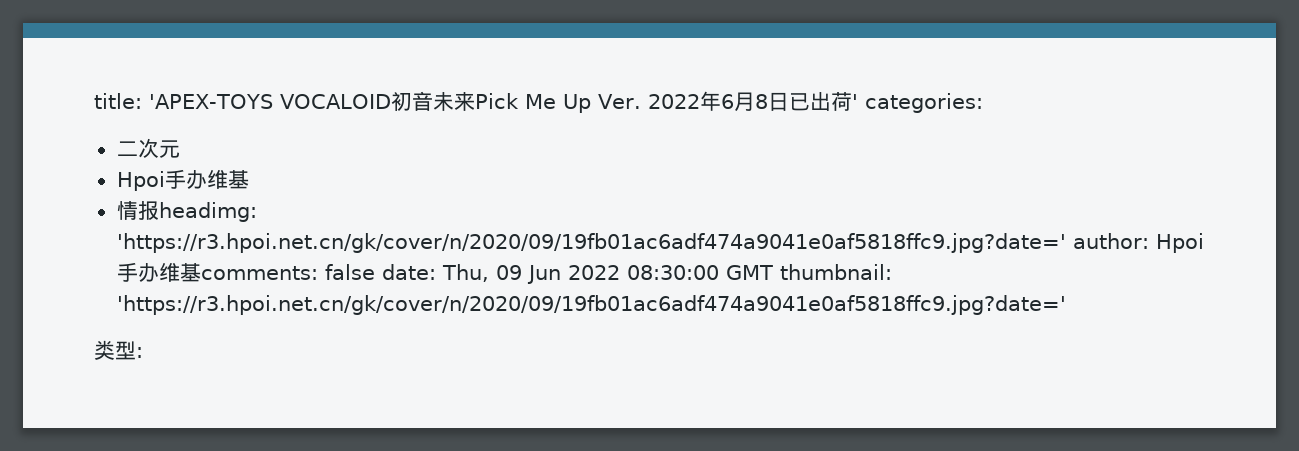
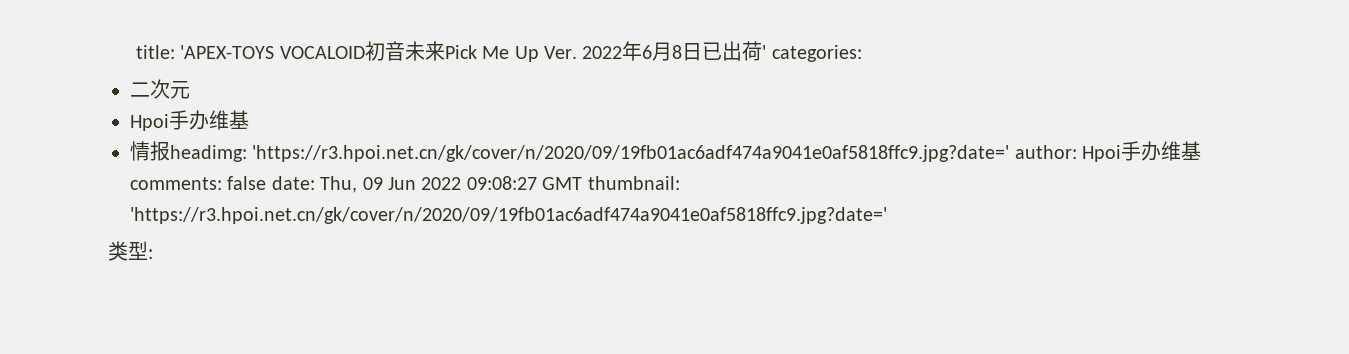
[626,265,719,280] 08:30:00 -> [466,176,537,190] 09:08:27

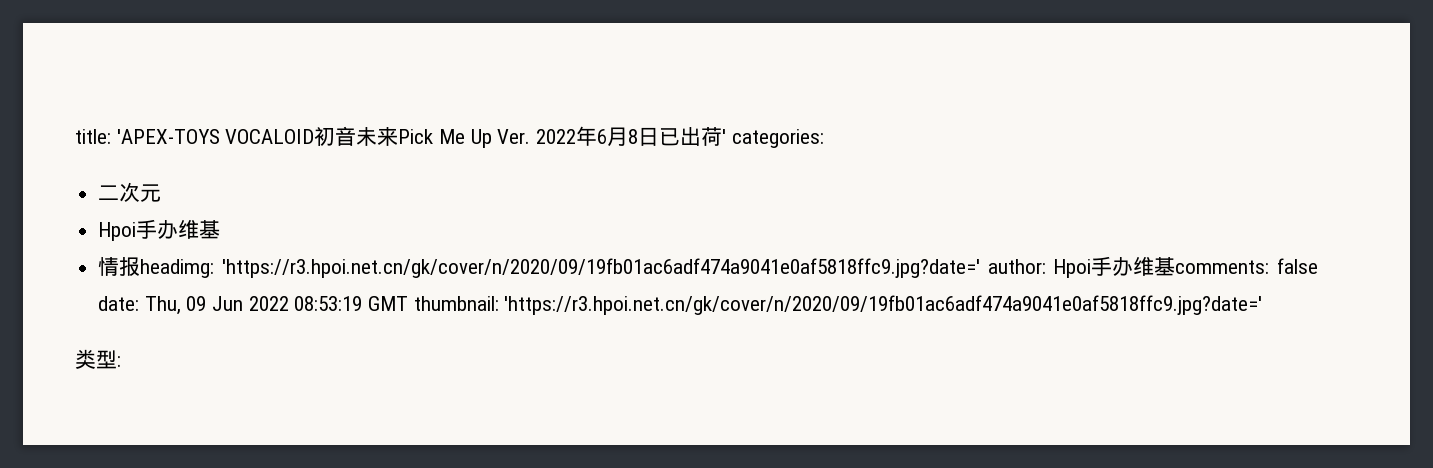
[466,176,537,190] 09:08:27 -> [294,296,363,311] 08:53:19

